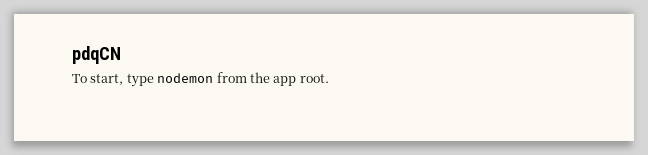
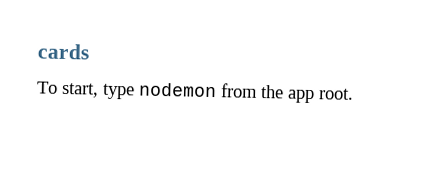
[72,46,121,64] pdqCN -> [37,43,90,60] cards

